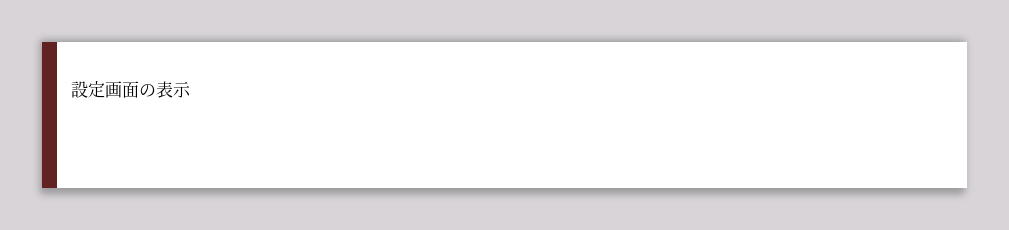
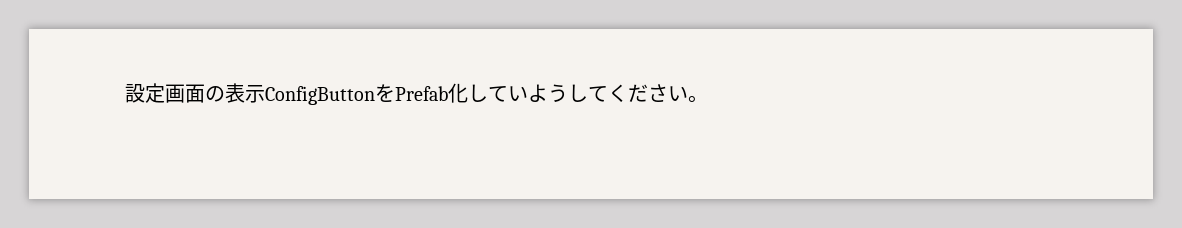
(191, 89) none -> [265,83,709,105] ConfigButtonをPrefab化していようしてください。

